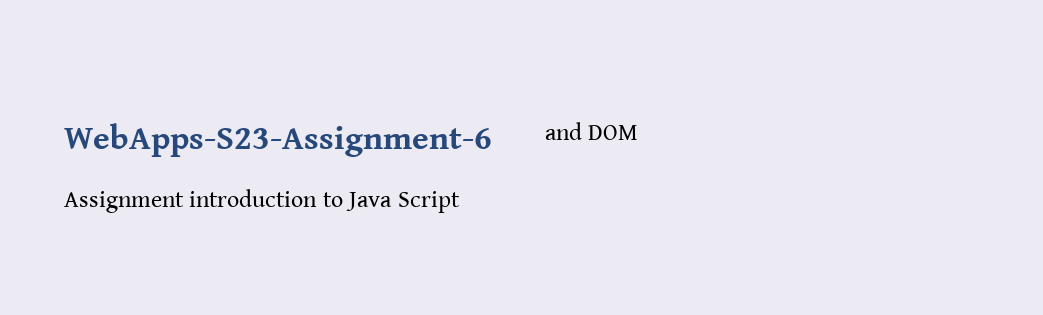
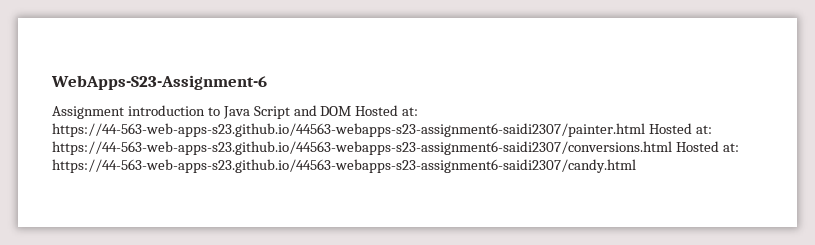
(639, 132) none -> [355,105,419,116] [52,123,712,137] [52,141,739,155] [52,159,636,173] Hosted at: https://44-563-web-apps-s23.github.io/44563-webapps-s23-assignment6-saidi2307/painter.html Hosted at: https://44-563-web-apps-s23.github.io/44563-webapps-s23-assignment6-saidi2307/conversions.html Hosted at: https://44-563-web-apps-s23.github.io/44563-webapps-s23-assignment6-saidi2307/candy.html

